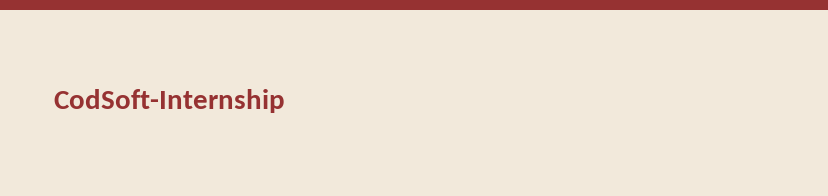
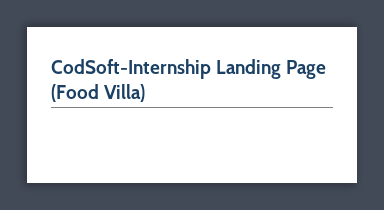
(285, 101) none -> [216,59,327,79] [51,84,146,102] Landing Page (Food Villa)

